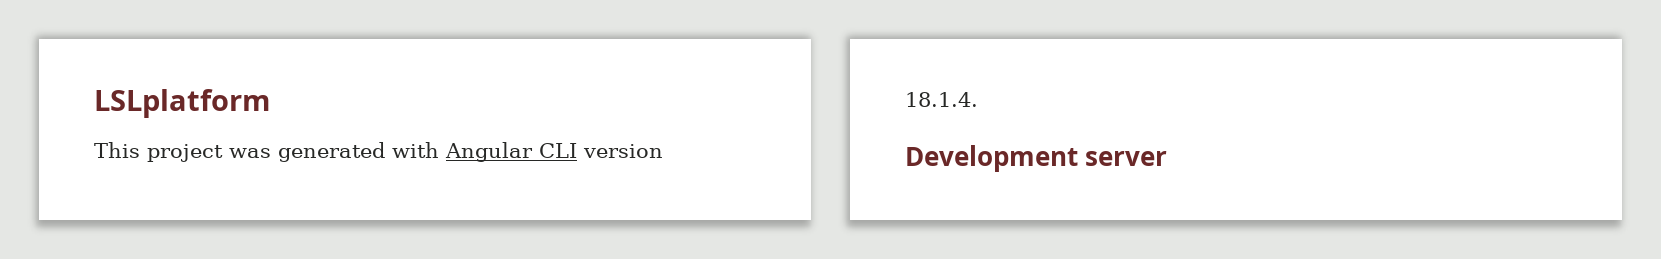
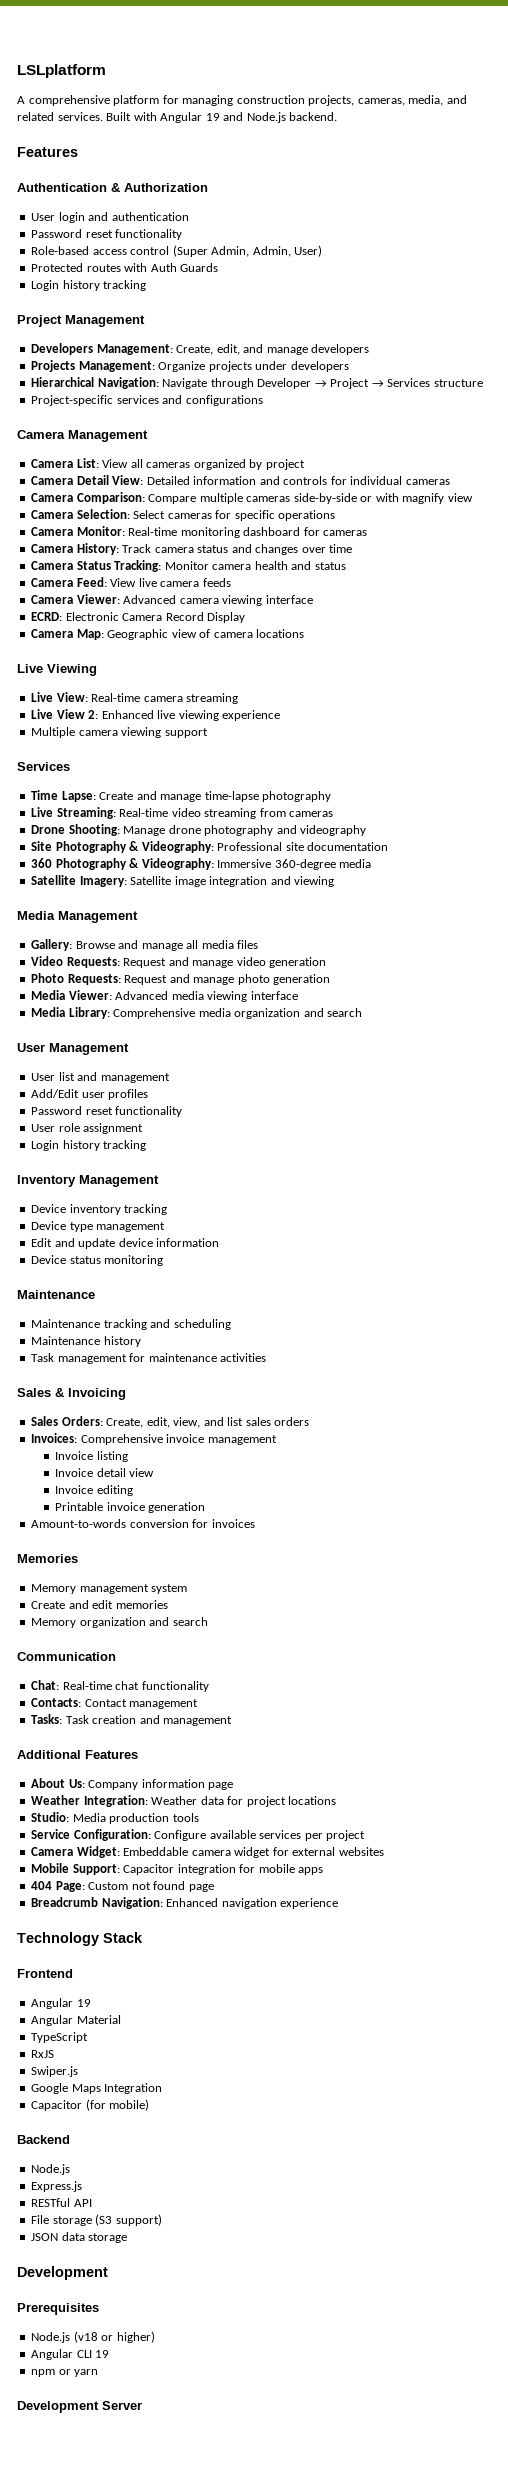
[94,142,663,162] [905,92,978,107] [905,145,1168,172] This project was generated with Angular CLI version 18.1.4. // Development server -> [17,95,467,106] [17,112,338,123] [17,147,78,157] [17,183,208,192] [31,212,189,223] [31,229,183,240] [31,245,323,257] [31,263,219,272] [31,280,147,291] [17,315,145,327] [31,343,370,355] [31,360,349,372] [31,377,483,389] [31,395,263,406] [17,430,148,442] [31,458,305,470] [31,475,450,485] [31,492,473,504] [31,509,336,521] [31,526,368,538] [31,543,353,555] [31,560,346,572] [31,577,231,587] [31,594,313,606] [31,612,246,623] [31,629,305,640] [17,664,97,676] [31,692,239,704] [31,709,281,721] [31,727,208,738] [17,762,70,771] [31,790,332,802] [31,807,334,819] [31,824,367,836] [31,841,389,853] [31,858,372,870] [31,875,335,887] [17,911,138,923] [31,939,259,951] [31,956,327,968] [31,973,331,985] [31,990,298,1002] [31,1007,363,1019] [17,1043,129,1055] [31,1072,170,1083] [31,1089,149,1100] [31,1106,183,1117] [31,1123,144,1134] [31,1140,147,1151] [17,1175,159,1187] [31,1204,168,1215] [31,1221,166,1232] [31,1238,220,1249] [31,1255,164,1266] [17,1290,95,1299] [31,1319,231,1330] [31,1336,141,1347] [31,1353,267,1364] [17,1388,126,1400] [31,1416,310,1428] [31,1433,277,1445] [55,1451,128,1462] [55,1468,155,1477] [55,1485,133,1496] [55,1502,206,1513] [31,1519,255,1528] [17,1554,78,1563] [31,1584,188,1594] [31,1600,168,1609] [31,1617,208,1628] [17,1652,116,1661] [31,1680,209,1692] [31,1698,199,1709] [31,1714,233,1726] [17,1750,138,1759] [31,1778,234,1790] [31,1795,337,1807] [31,1812,199,1824] [31,1829,366,1841] [31,1846,384,1858] [31,1863,324,1875] [31,1881,214,1892] [31,1897,339,1909] [17,1932,143,1946] [17,1969,73,1978] [31,1998,91,2009] [31,2015,121,2026] [31,2032,89,2043] [31,2050,55,2058] [31,2066,79,2077] [31,2083,163,2094] [31,2099,150,2111] [17,2135,70,2144] [31,2164,71,2175] [31,2181,83,2192] [31,2198,92,2207] [31,2214,162,2226] [31,2232,128,2243] [17,2266,108,2280] [17,2303,99,2315] [31,2331,155,2343] [31,2349,110,2360] [31,2369,99,2377] [17,2401,142,2413] A comprehensive platform for managing construction projects, cameras, media, and related services. Built with Angular 19 and Node.js backend. // Features // Authentication & Authorization // User login and authentication // Password reset functionality // Role-based access control (Super Admin, Admin, User) // Protected routes with Auth Guards // Login history tracking // Project Management // Developers Management: Create, edit, and manage developers // Projects Management: Organize projects under developers // Hierarchical Navigation: Navigate through Developer → Project → Services structure // Project-specific services and configurations // Camera Management // Camera List: View all cameras organized by project // Camera Detail View: Detailed information and controls for individual cameras // Camera Comparison: Compare multiple cameras side-by-side or with magnify view // Camera Selection: Select cameras for specific operations // Camera Monitor: Real-time monitoring dashboard for cameras // Camera History: Track camera status and changes over time // Camera Status Tracking: Monitor camera health and status // Camera Feed: View live camera feeds // Camera Viewer: Advanced camera viewing interface // ECRD: Electronic Camera Record Display // Camera Map: Geographic view of camera locations // Live Viewing // Live View: Real-time camera streaming // Live View 2: Enhanced live viewing experience // Multiple camera viewing support // Services // Time Lapse: Create and manage time-lapse photography // Live Streaming: Real-time video streaming from cameras // Drone Shooting: Manage drone photography and videography // Site Photography & Videography: Professional site documentation // 360 Photography & Videography: Immersive 360-degree media // Satellite Imagery: Satellite image integration and viewing // Media Management // Gallery: Browse and manage all media files // Video Requests: Request and manage video generation // Photo Requests: Request and manage photo generation // Media Viewer: Advanced media viewing interface // Media Library: Comprehensive media organization and search // User Management // User list and management // Add/Edit user profiles // Password reset functionality // User role assignment // Login history tracking // Inventory Management // Device inventory tracking // Device type management // Edit and update device information // Device status monitoring // Maintenance // Maintenance tracking and scheduling // Maintenance history // Task management for maintenance activities // Sales & Invoicing // Sales Orders: Create, edit, view, and list sales orders // Invoices: Comprehensive invoice management // Invoice listing // Invoice detail view // Invoice editing // Printable invoice generation // Amount-to-words conversion for invoices // Memories // Memory management system // Create and edit memories // Memory organization and search // Communication // Chat: Real-time chat functionality // Contacts: Contact management // Tasks: Task creation and management // Additional Features // About Us: Company information page // Weather Integration: Weather data for project locations // Studio: Media production tools // Service Configuration: Configure available services per project // Camera Widget: Embeddable camera widget for external websites // Mobile Support: Capacitor integration for mobile apps // 404 Page: Custom not found page // Breadcrumb Navigation: Enhanced navigation experience // Technology Stack // Frontend // Angular 19 // Angular Material // TypeScript // RxJS // Swiper.js // Google Maps Integration // Capacitor (for mobile) // Backend // Node.js // Express.js // RESTful API // File storage (S3 support) // JSON data storage // Development // Prerequisites // Node.js (v18 or higher) // Angular CLI 19 // npm or yarn // Development Server

